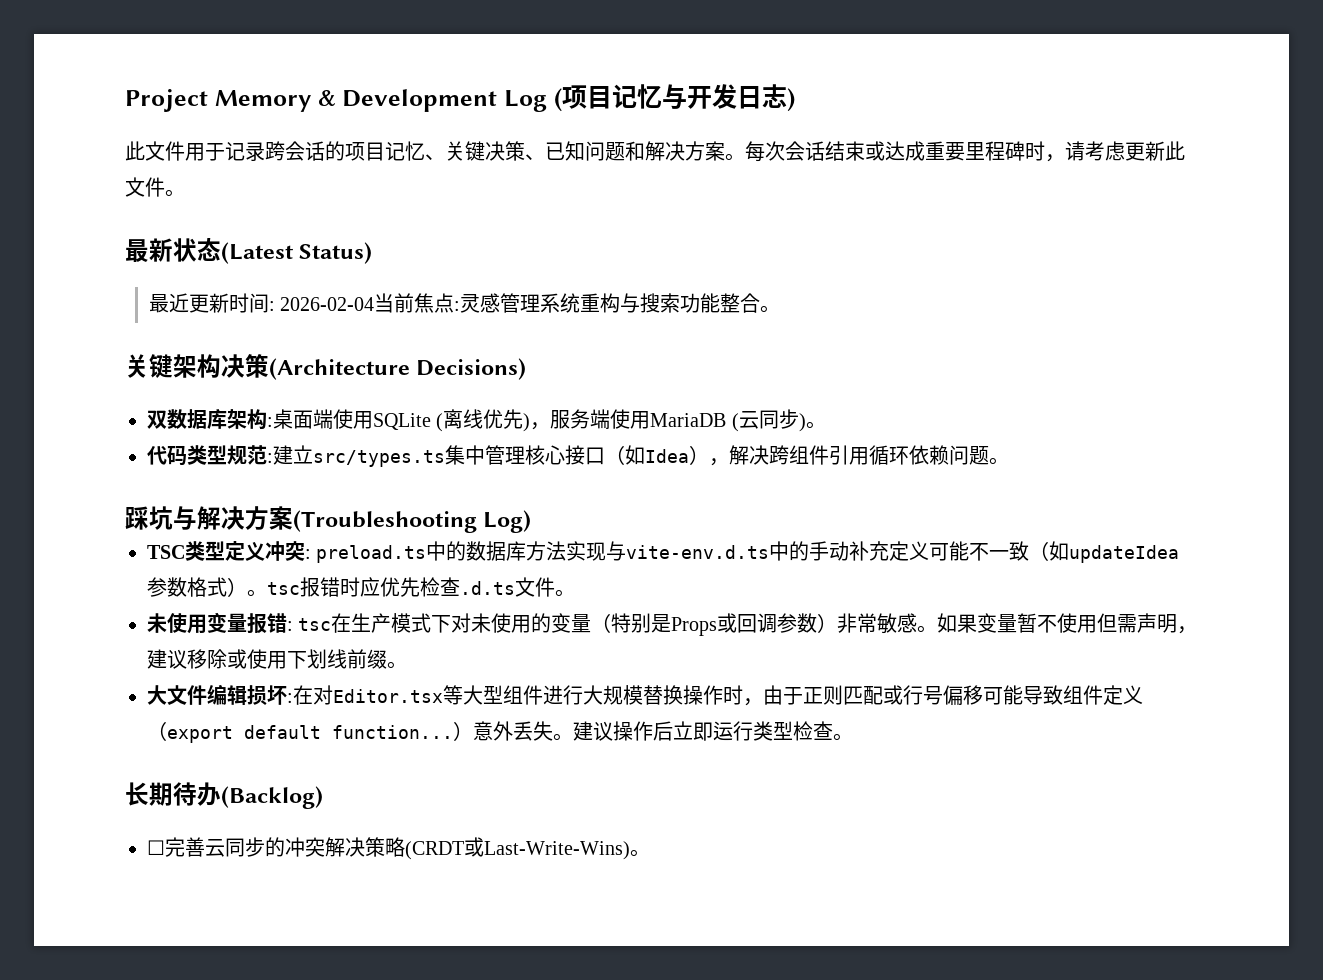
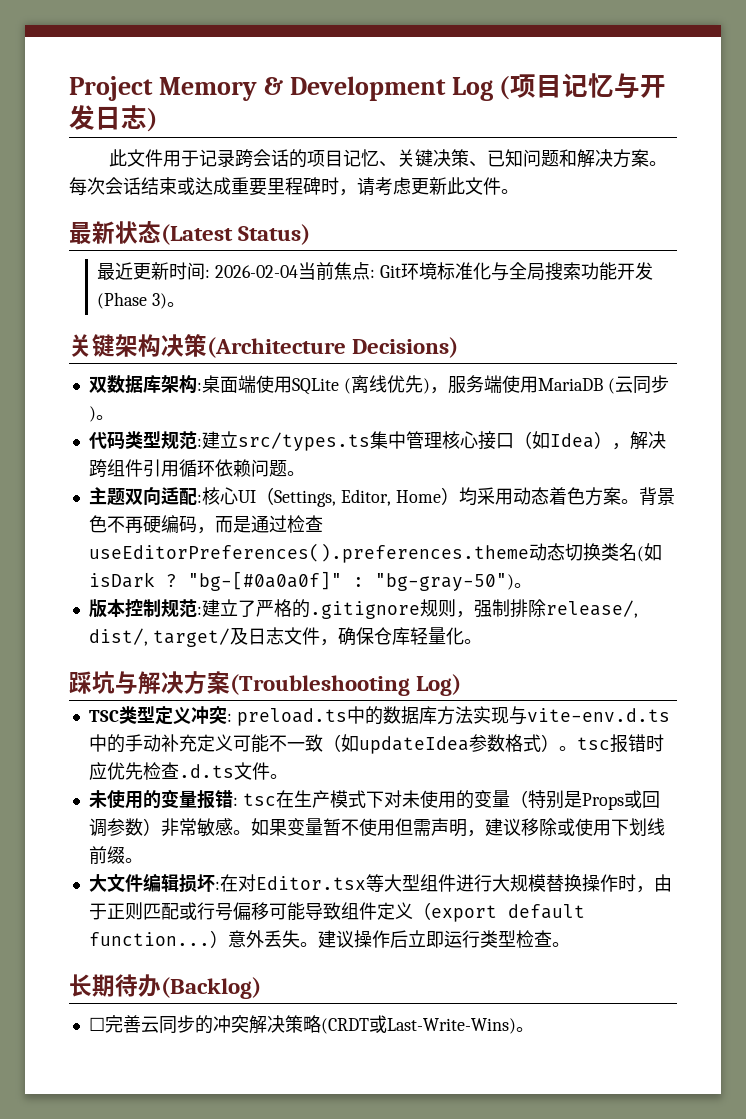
[460,293,761,313] 灵感管理系统重构与搜索功能整合 -> [380,262,654,281] [97,292,168,309] Git环境标准化与全局搜索功能开发(Phase 3)
(1009, 461) none -> [88,487,675,507] [88,515,323,534] [88,543,662,563] [88,571,532,591] [88,599,638,619] [88,627,482,647] // 主题双向适配:核心UI（Settings, Editor, Home）均采用动态着色方案。背景色不再硬编码，而是通过检查useEditorPreferences().preferences.theme动态切换类名(如isDark ? "bg-[#0a0a0f]" : "bg-gray-50")。 // 版本控制规范:建立了严格的.gitignore规则，强制排除release/, dist/, target/及日志文件，确保仓库轻量化。
(207, 624) none -> [142,790,161,809] 的

